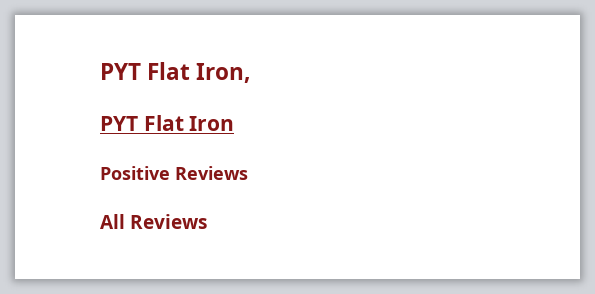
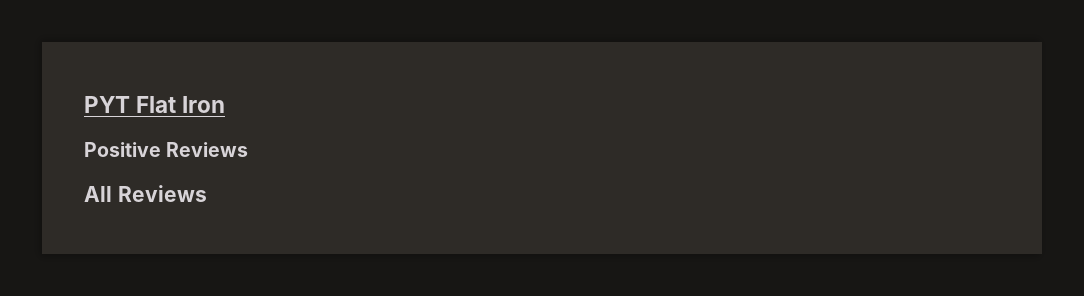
[100,62,251,83] [100,115,184,131] PYT Flat Iron, // PYT Flat -> [84,96,177,113] PYT Flat

